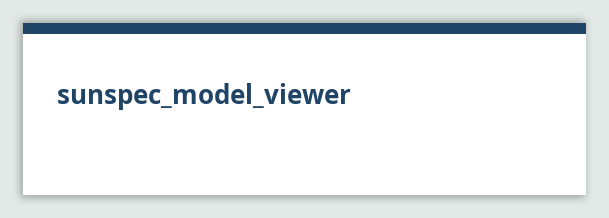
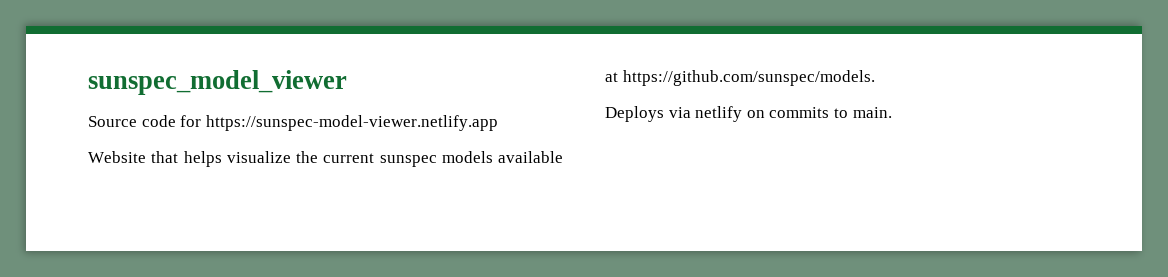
(351, 96) none -> [88,115,498,131] [88,151,563,167] [605,70,875,86] [605,106,892,122] // Source code for https://sunspec-model-viewer.netlify.app // Website that helps visualize the current sunspec models available at https://github.com/sunspec/models. // Deploys via netlify on commits to main.

